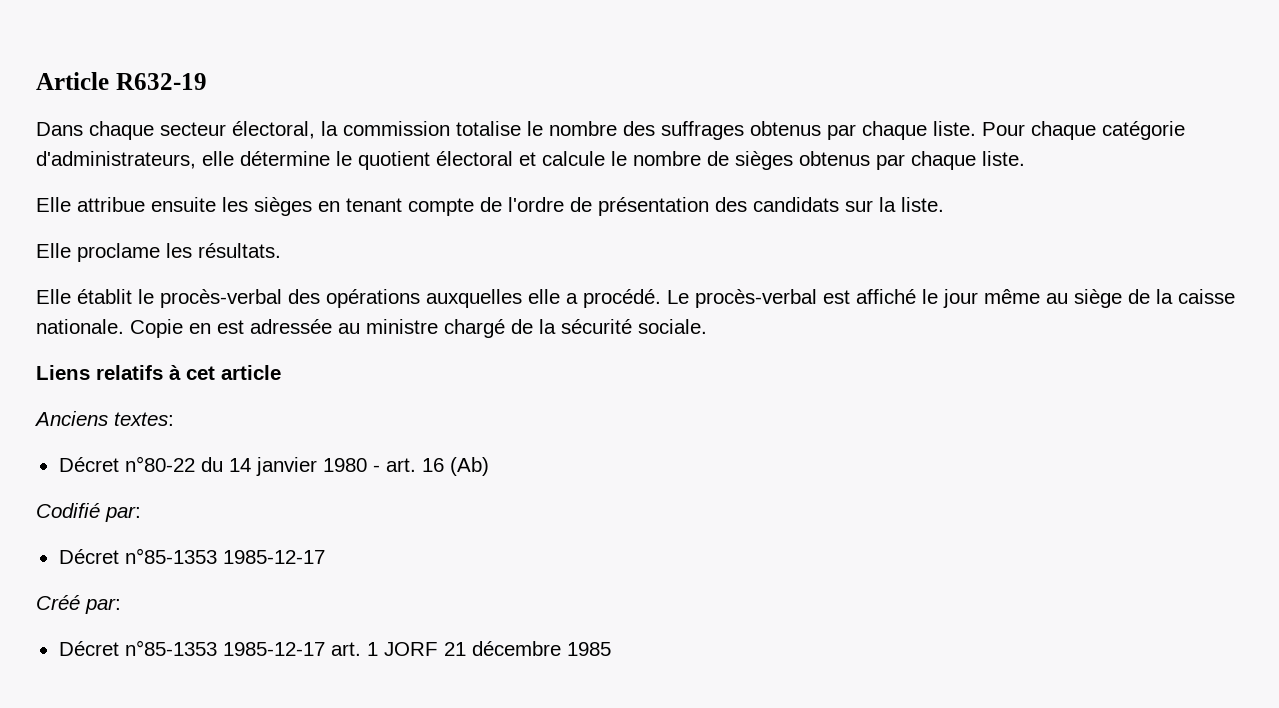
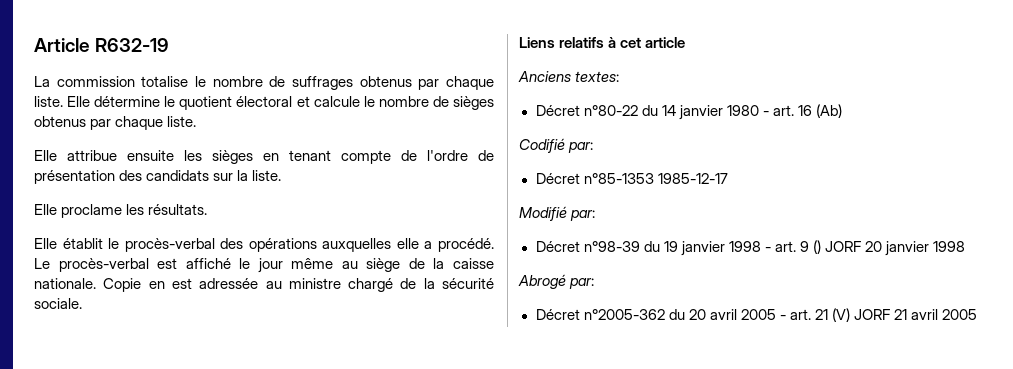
[36,121,338,140] Dans chaque secteur électoral, la -> [34,76,50,87] La
[623,121,655,136] des -> [269,76,286,87] de
[982,121,1185,140] [36,151,234,169] Pour chaque catégorie d'administrateurs, elle -> [67,96,91,107] Elle
[36,595,121,614] [58,640,611,656] Créé par: // Décret n°85-1353 1985-12-17 art. 1 JORF 21 décembre 1985 -> [519,206,596,221] [535,240,966,256] [518,274,595,289] [535,308,978,322] Modifié par: // Décret n°98-39 du 19 janvier 1998 - art. 9 () JORF 20 janvier 1998 // Abrogé par: // Décret n°2005-362 du 20 avril 2005 - art. 21 (V) JORF 21 avril 2005

